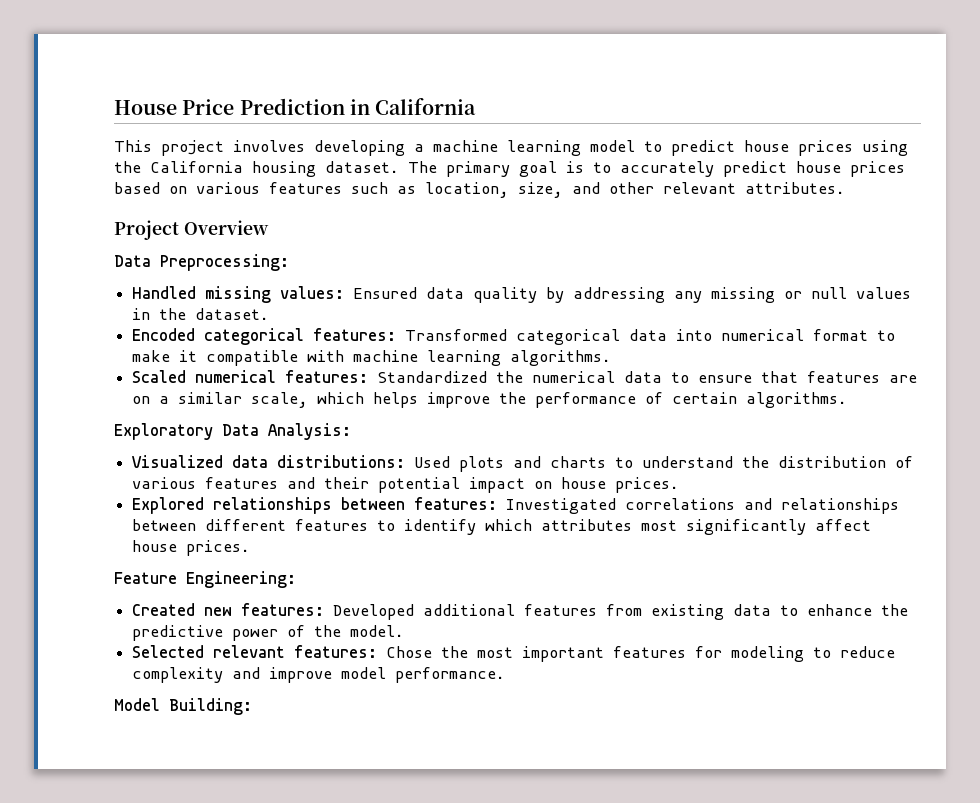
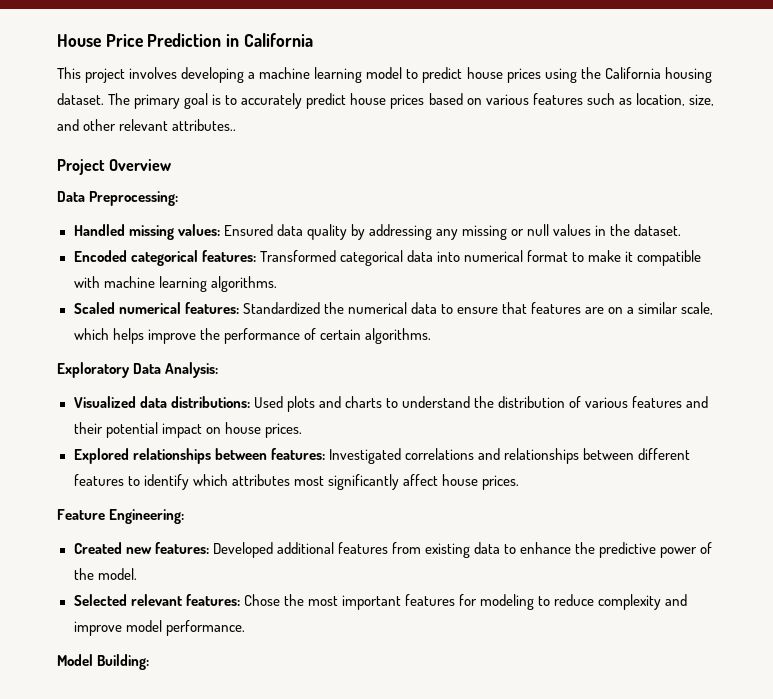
[745,182,845,194] attributes. -> [172,119,237,131] attributes..

